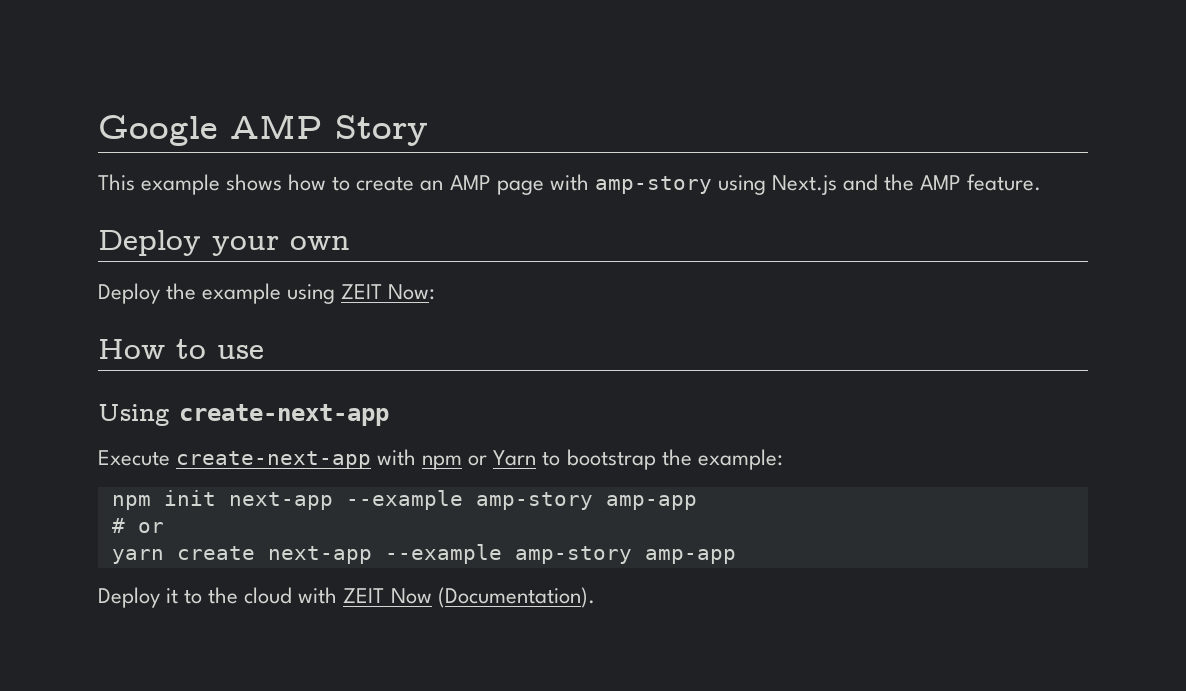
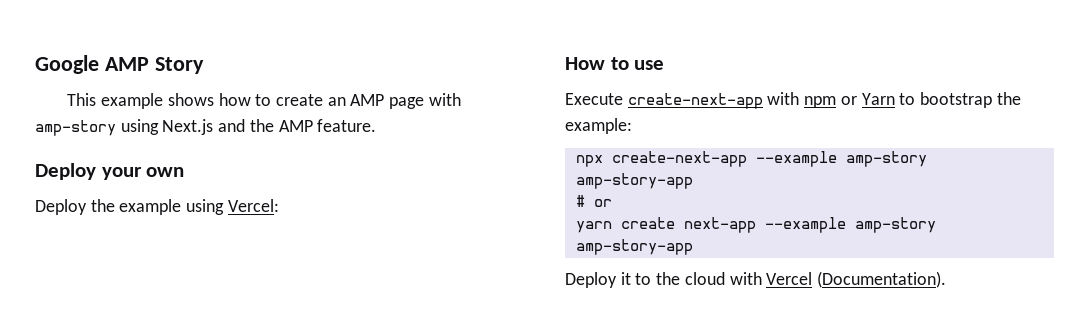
[341,284,436,300] ZEIT Now: -> [227,199,279,212] Vercel:
[98,404,389,426] // Using create-next-app -> (665, 65) none
[111,490,697,510] npm init next-app --example amp-story amp-app -> [575,151,927,167] [575,173,693,189] npx create-next-app --example amp-story amp-story-app
[644,549,736,564] amp-app -> [575,239,693,255] amp-story-app
[343,588,432,604] ZEIT Now -> [766,272,813,285] Vercel

